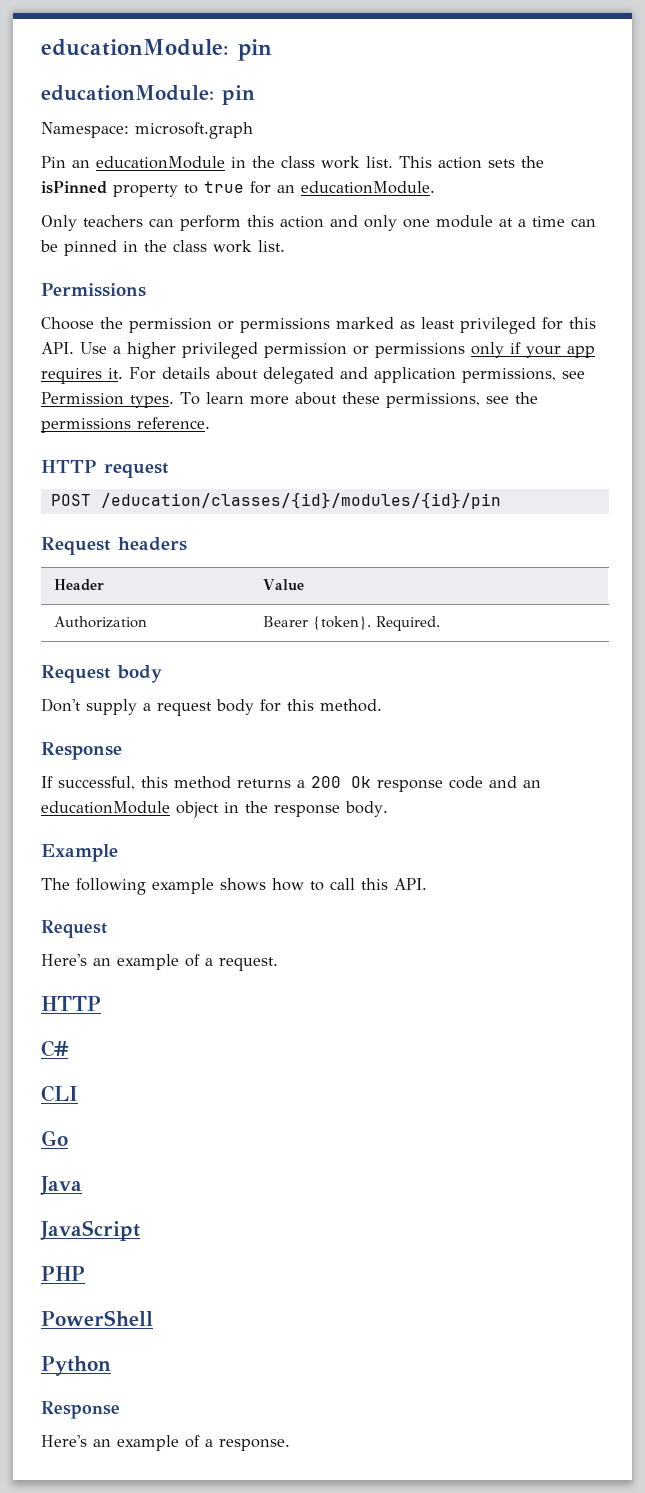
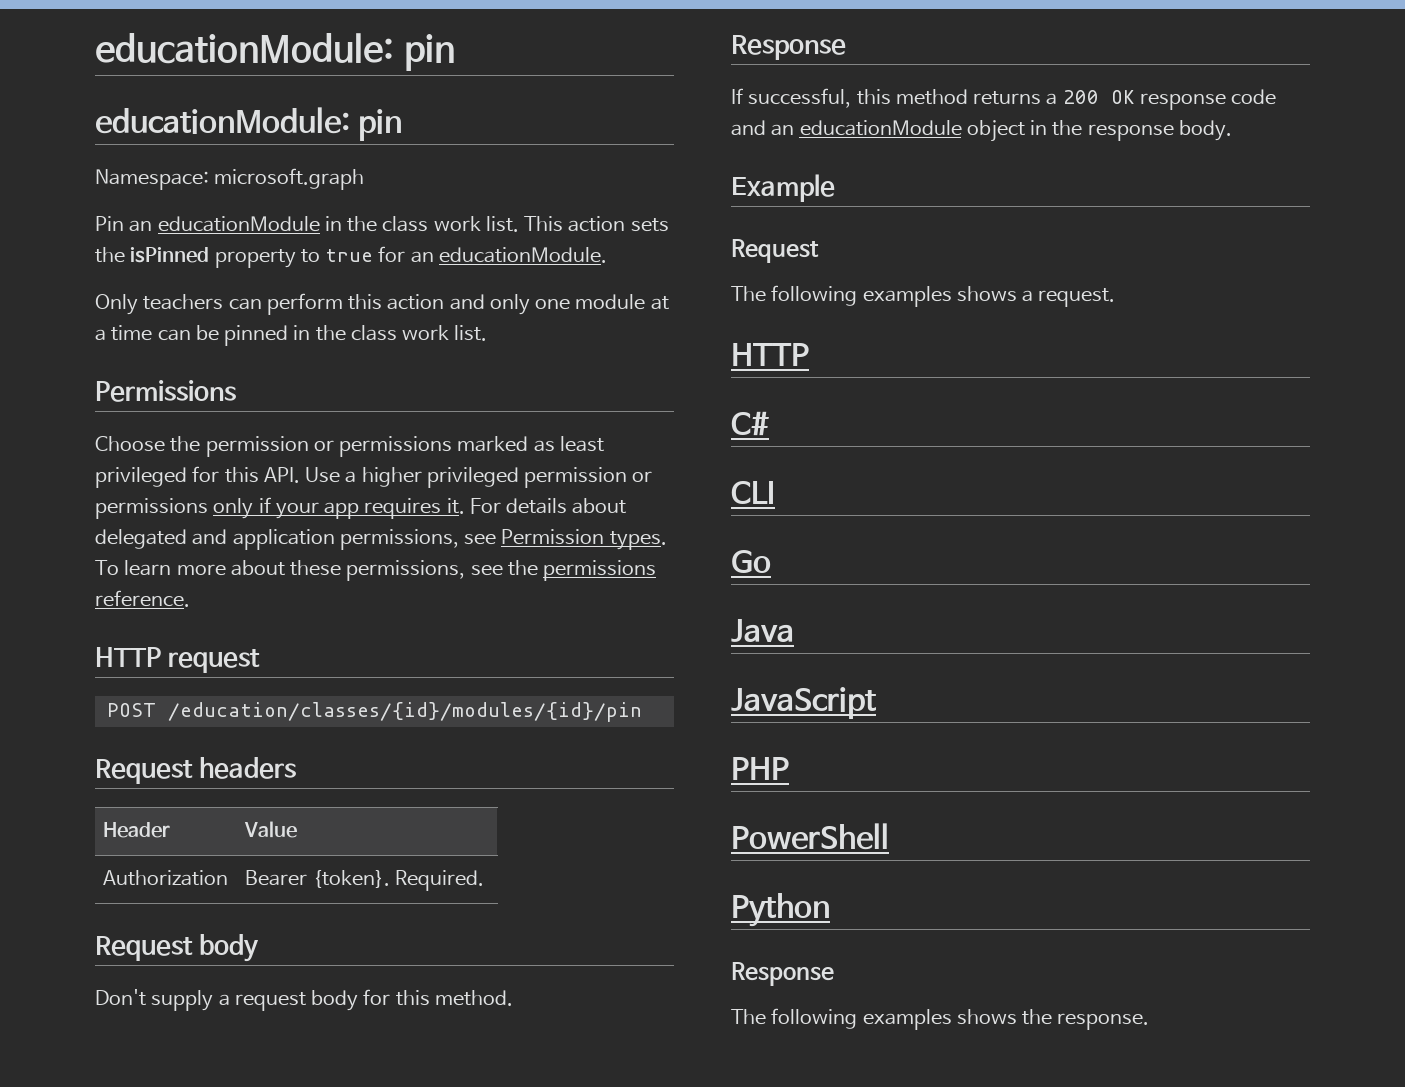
[351,776,371,788] Ok -> [1110,90,1135,104] OK
[41,878,427,895] [41,920,107,938] [41,954,200,970] // The following example shows how to call this API. // Request // Here's an example of -> [731,239,819,263] [731,285,1017,307] // Request // The following examples shows
[41,1435,213,1451] Here's an example of a -> [731,1008,1053,1030] The following examples shows the

